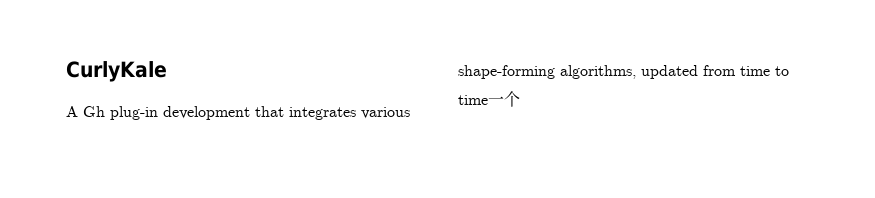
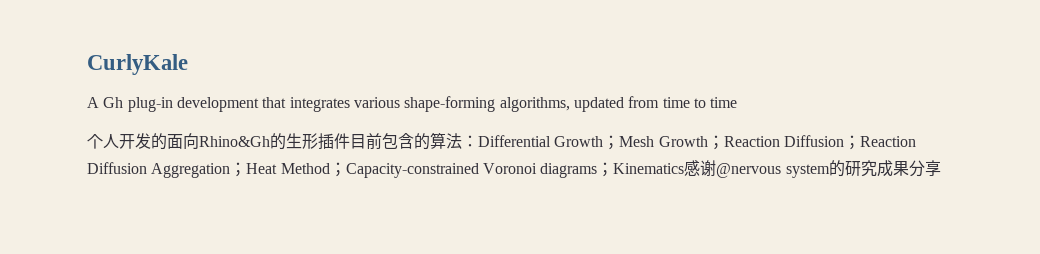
[488,91,520,107] 一个 -> [87,132,916,150] [87,160,941,178] // 个人开发的面向Rhino&Gh的生形插件目前包含的算法：Differential Growth；Mesh Growth；Reaction Diffusion；Reaction Diffusion Aggregation；Heat Method；Capacity-constrained Voronoi diagrams；Kinematics感谢@nervous system的研究成果分享

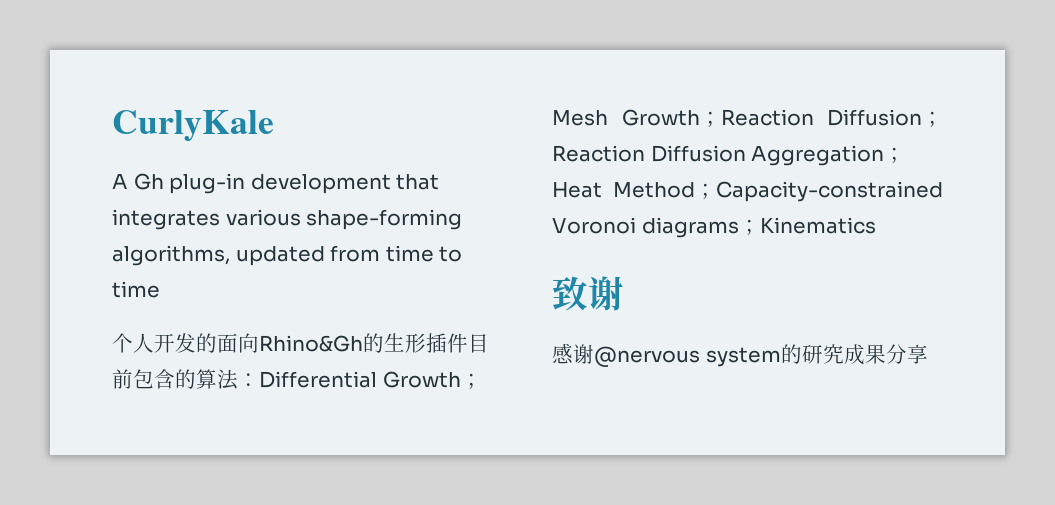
(685, 168) none -> [552,276,624,311] // 致谢 //

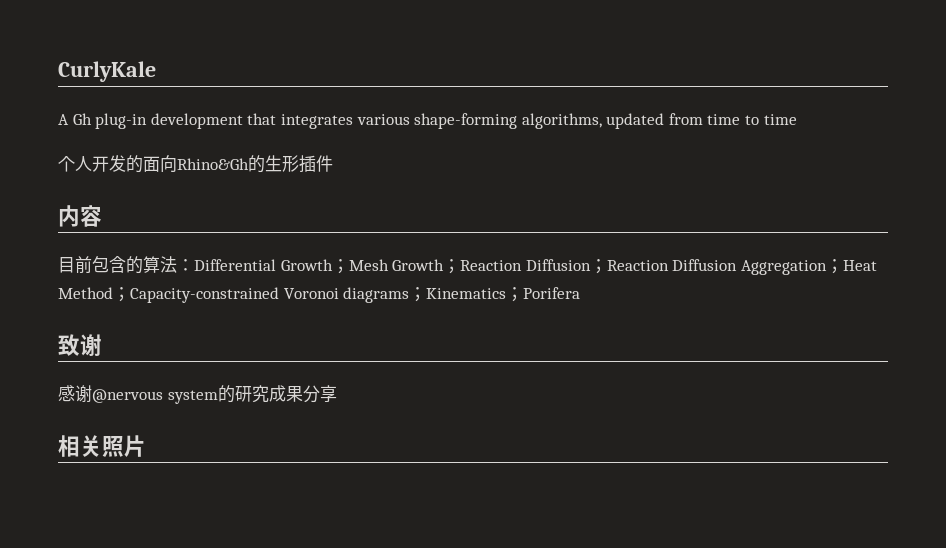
(468, 343) none -> [58,205,102,227] // 内容 //
(876, 225) none -> [506,287,581,302] ；Porifera
(928, 354) none -> [58,435,146,457] // 相关照片

